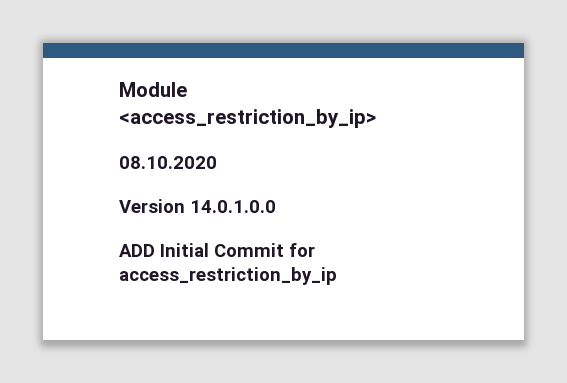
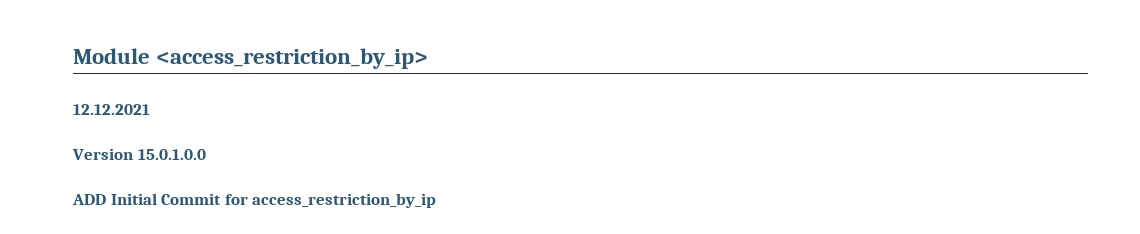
[119,156,217,169] 08.10.2020 -> [73,104,150,115] 12.12.2021
[190,200,276,213] 14.0.1.0.0 -> [137,149,206,160] 15.0.1.0.0

